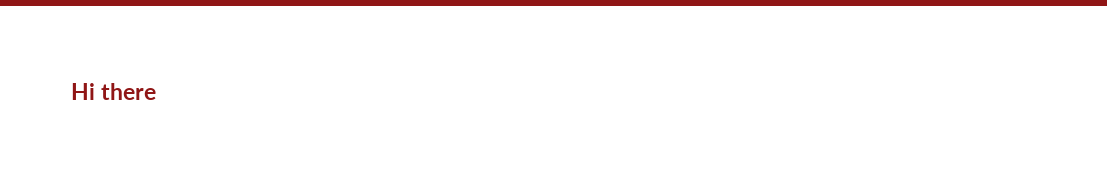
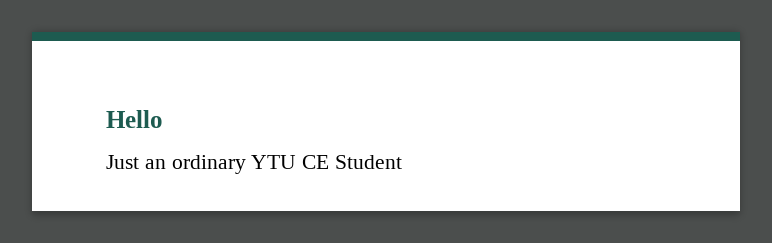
[71,83,157,100] Hi there -> [106,110,163,128] [106,155,403,174] Hello // Just an ordinary YTU CE Student

